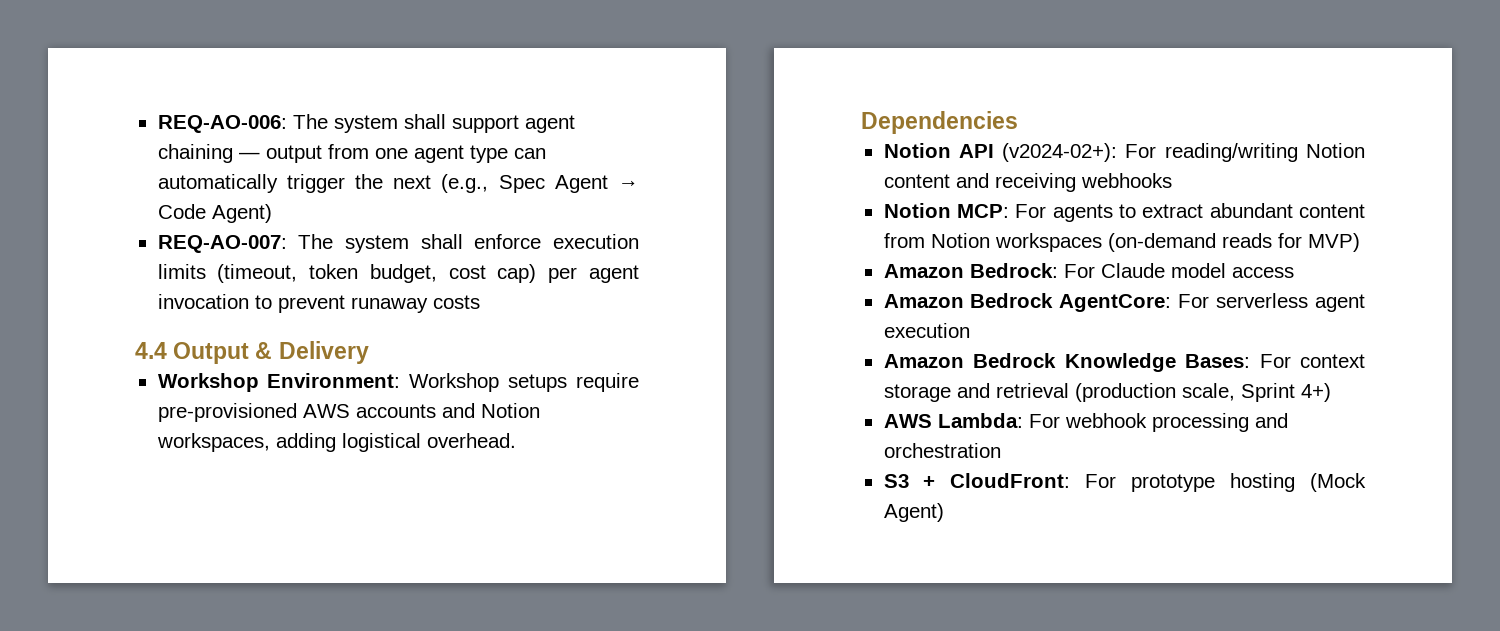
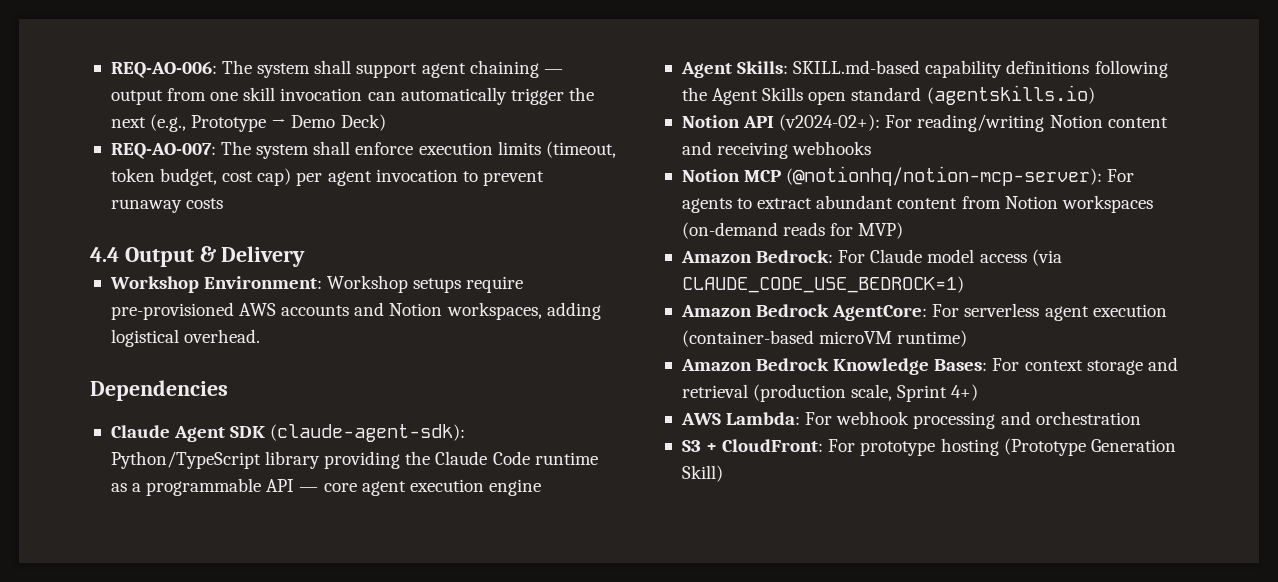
[413,145,508,163] agent type -> [243,87,363,101] skill invocation
[498,175,639,193] [157,204,272,223] Spec Agent → Code Agent) -> [191,114,386,132] Prototype → Demo Deck)
(1018, 122) none -> [110,424,466,442] [110,451,598,469] [110,478,541,496] [680,60,1168,78] [681,85,1095,105] // Claude Agent SDK (claude-agent-sdk): Python/TypeScript library providing the Claude Code runtime as a programmable API — core agent execution engine // Agent Skills: SKILL.md-based capability definitions following the Agent Skills open standard (agentskills.io)
[956,204,1009,218] MCP: -> [744,166,1103,186] MCP (@notionhq/notion-mcp-server):
(1294, 272) none -> [1031,249,1062,266] [681,276,964,293] (via CLAUDE_CODE_USE_BEDROCK=1)
(970, 330) none -> [681,330,968,347] (container-based microVM runtime)
[1310,473,1366,492] [883,503,944,522] (Mock Agent) -> [1003,438,1176,456] [681,465,723,482] (Prototype Generation Skill)

